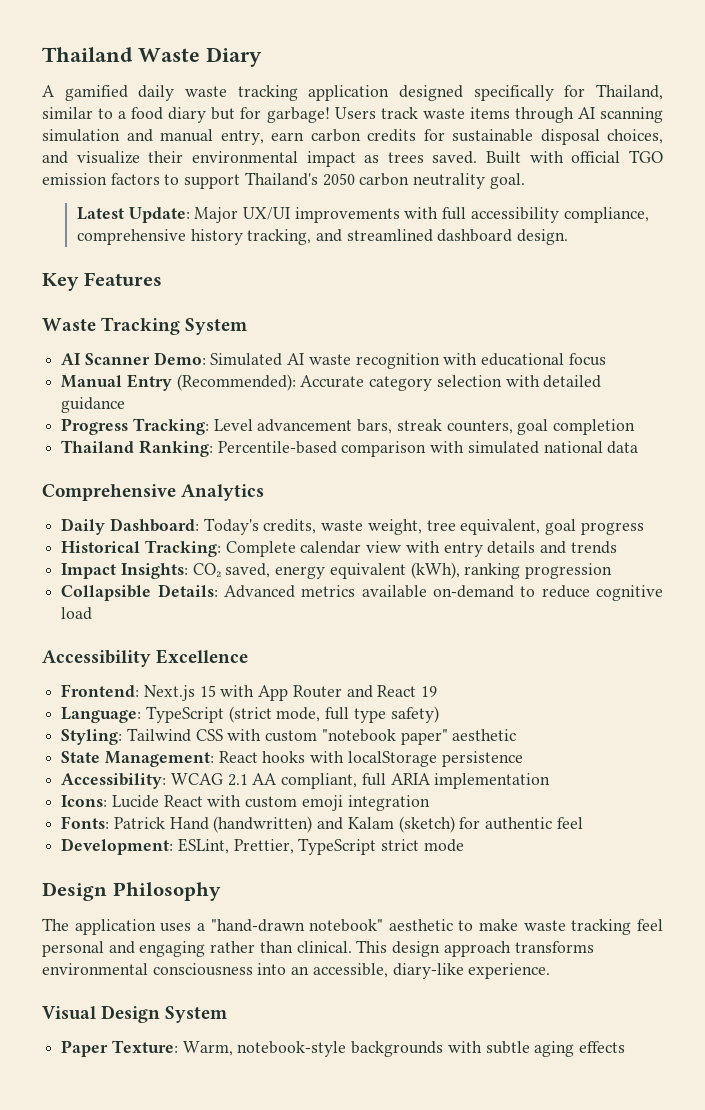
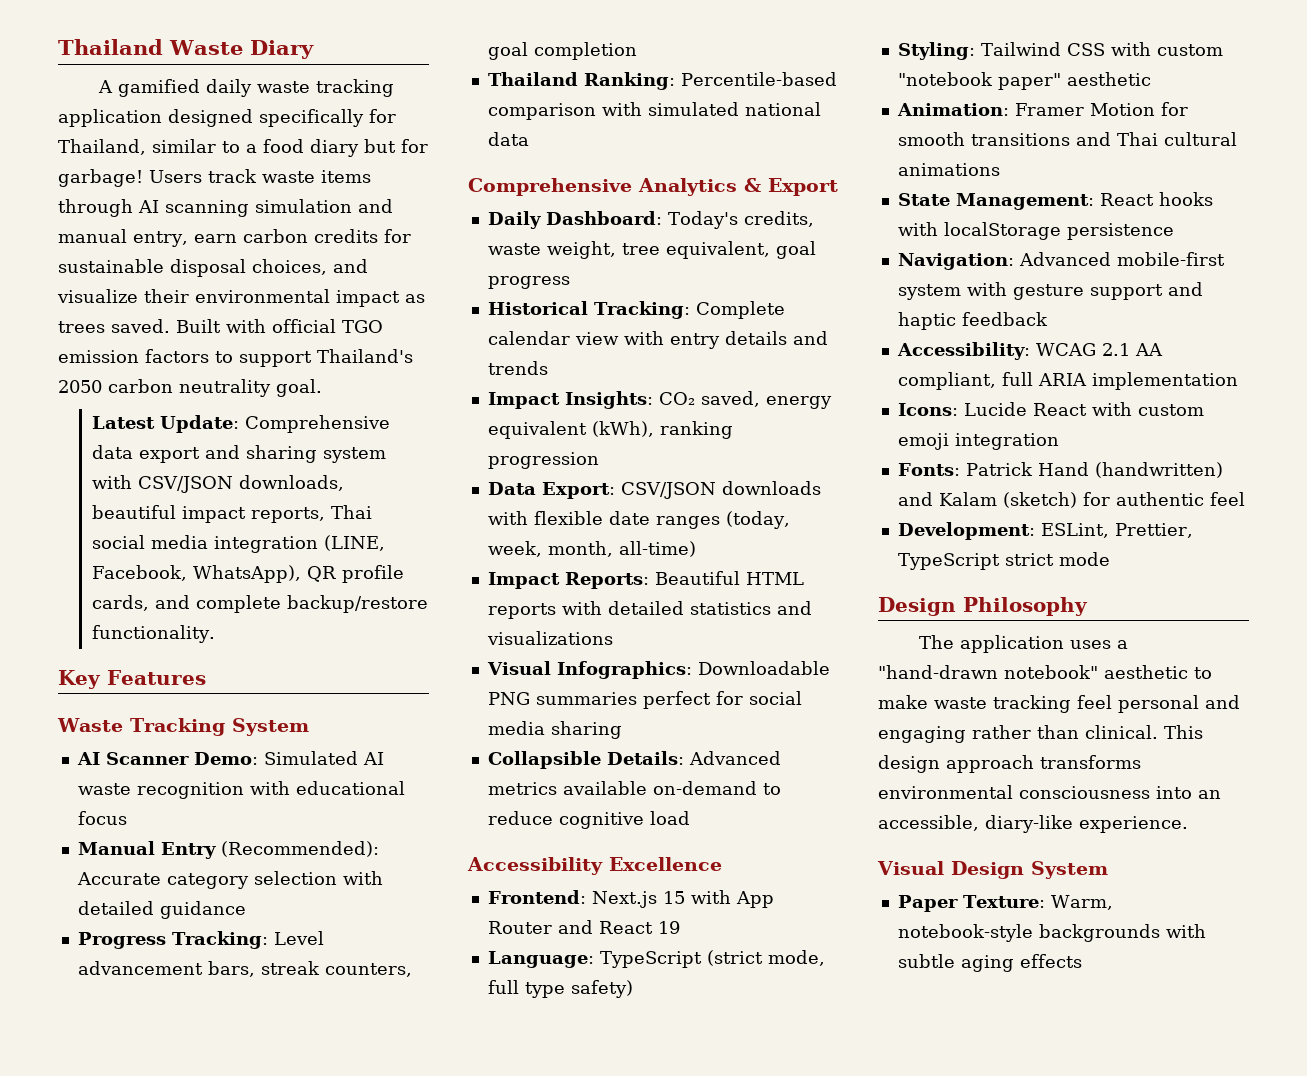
[194,207,649,223] [76,229,569,245] Major UX/UI improvements with full accessibility compliance, comprehensive history tracking, and streamlined dashboard design. -> [244,415,390,433] [91,445,386,463] [91,475,344,493] [91,505,372,523] [91,535,385,553] [91,565,404,583] [91,595,428,613] [91,625,215,643] Comprehensive data export and sharing system with CSV/JSON downloads, beautiful impact reports, Thai social media integration (LINE, Facebook, WhatsApp), QR profile cards, and complete backup/restore functionality.
(265, 492) none -> [744,178,838,196] & Export
(613, 571) none -> [487,481,821,499] [487,511,790,529] [487,541,696,557] [487,571,804,589] [487,601,812,619] [486,631,613,645] [486,661,830,679] [487,691,802,709] [487,721,622,739] // Data Export: CSV/JSON downloads with flexible date ranges (today, week, month, all-time) // Impact Reports: Beautiful HTML reports with detailed statistics and visualizations // Visual Infographics: Downloadable PNG summaries perfect for social media sharing
(517, 735) none -> [896,102,1188,116] [897,132,1237,146] [897,163,1000,176] // Animation: Framer Motion for smooth transitions and Thai cultural animations
(523, 759) none -> [897,252,1225,270] [897,282,1203,300] [897,312,1048,330] // Navigation: Advanced mobile-first system with gesture support and haptic feedback

